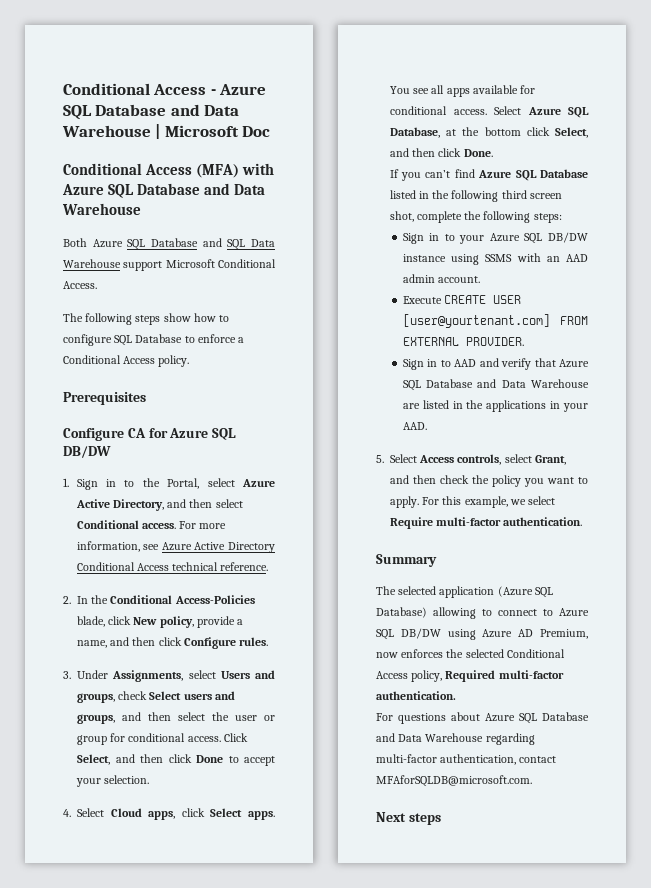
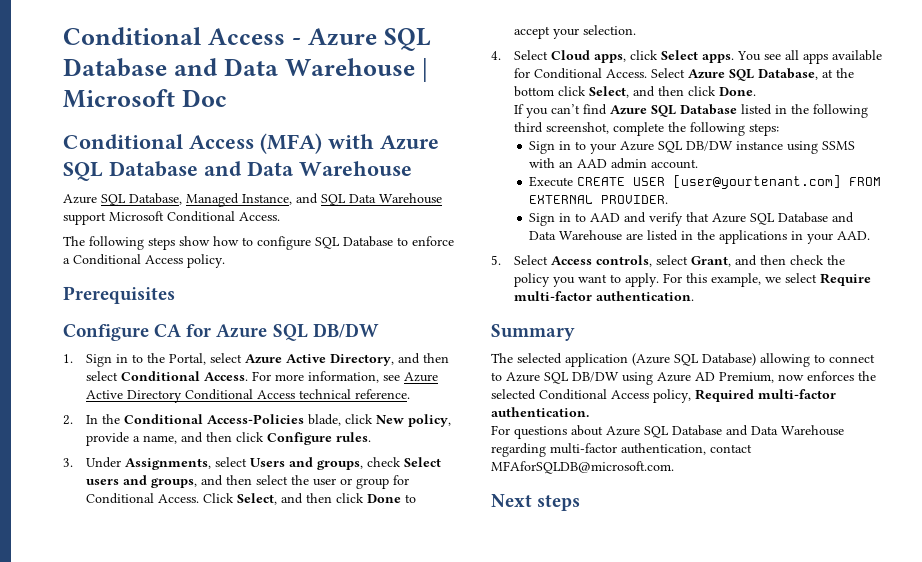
[63,238,198,250] Both Azure SQL Database -> [63,193,292,207] Azure SQL Database, Managed Instance,
[141,523,176,529] access. -> [203,372,248,381] Access.
[128,733,221,742] conditional access. -> [85,493,199,504] Conditional Access.
[390,106,487,115] conditional access. -> [533,68,647,79] Conditional Access.
[529,193,562,199] [389,211,414,222] screen shot, -> [545,122,609,134] screenshot,

